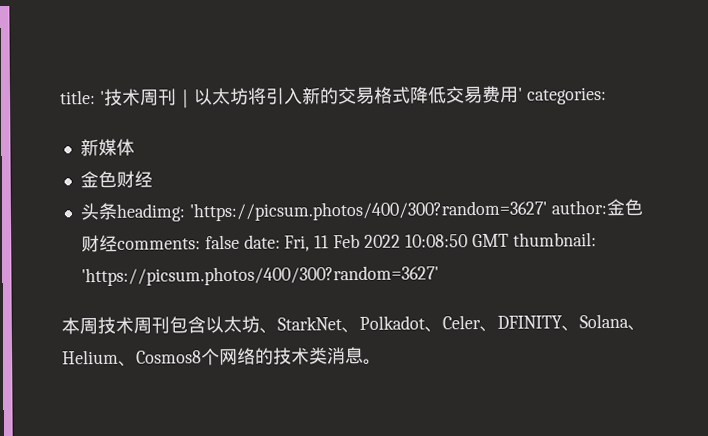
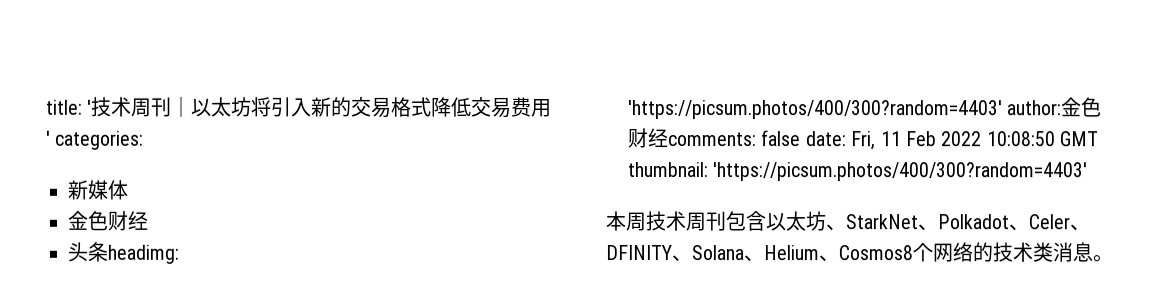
[188,200,548,222] 'https://picsum.photos/400/300?random=3627' -> [628,100,1003,120] 'https://picsum.photos/400/300?random=4403'
[80,265,439,287] 'https://picsum.photos/400/300?random=3627' -> [712,162,1088,182] 'https://picsum.photos/400/300?random=4403'

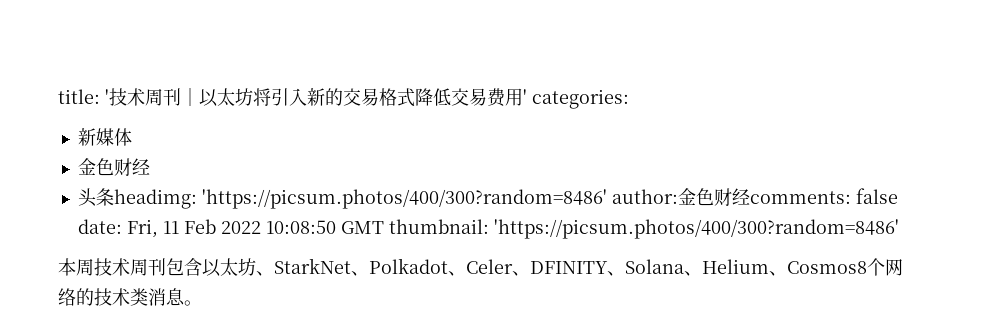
[628,100,1003,120] 'https://picsum.photos/400/300?random=4403' -> [201,189,607,209] 'https://picsum.photos/400/300?random=8486'
[712,162,1088,182] 'https://picsum.photos/400/300?random=4403' -> [493,219,899,239] 'https://picsum.photos/400/300?random=8486'

